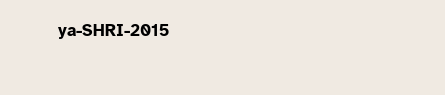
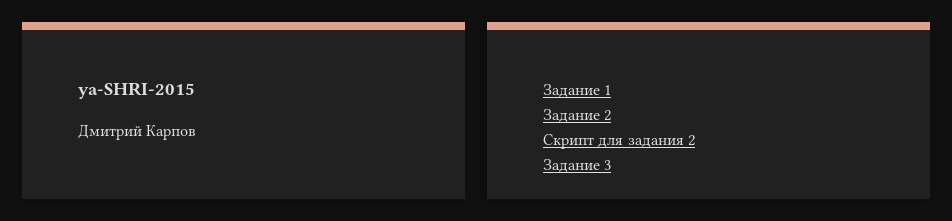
(169, 31) none -> [78,124,197,140] [543,84,612,98] [543,109,612,123] [543,134,695,149] [543,159,612,173] // Дмитрий Карпов // Задание 1 // Задание 2 // Скрипт для задания 2 // Задание 3

